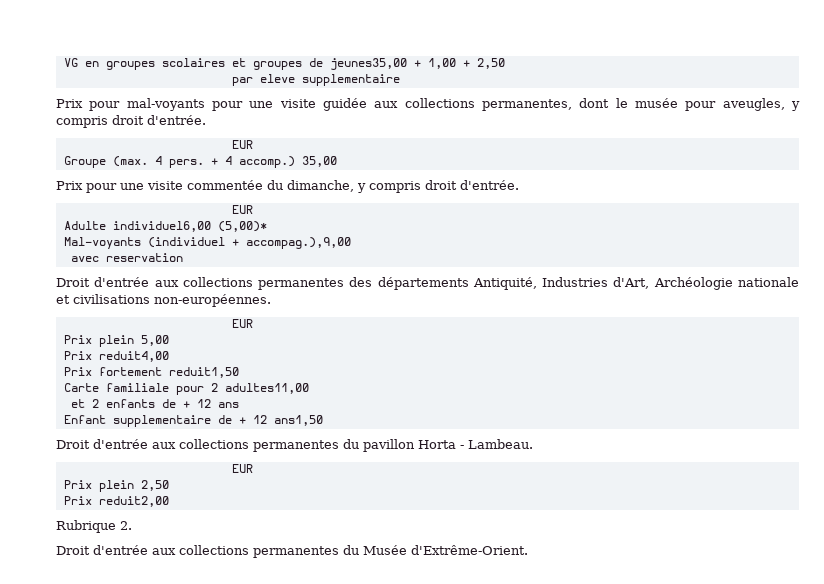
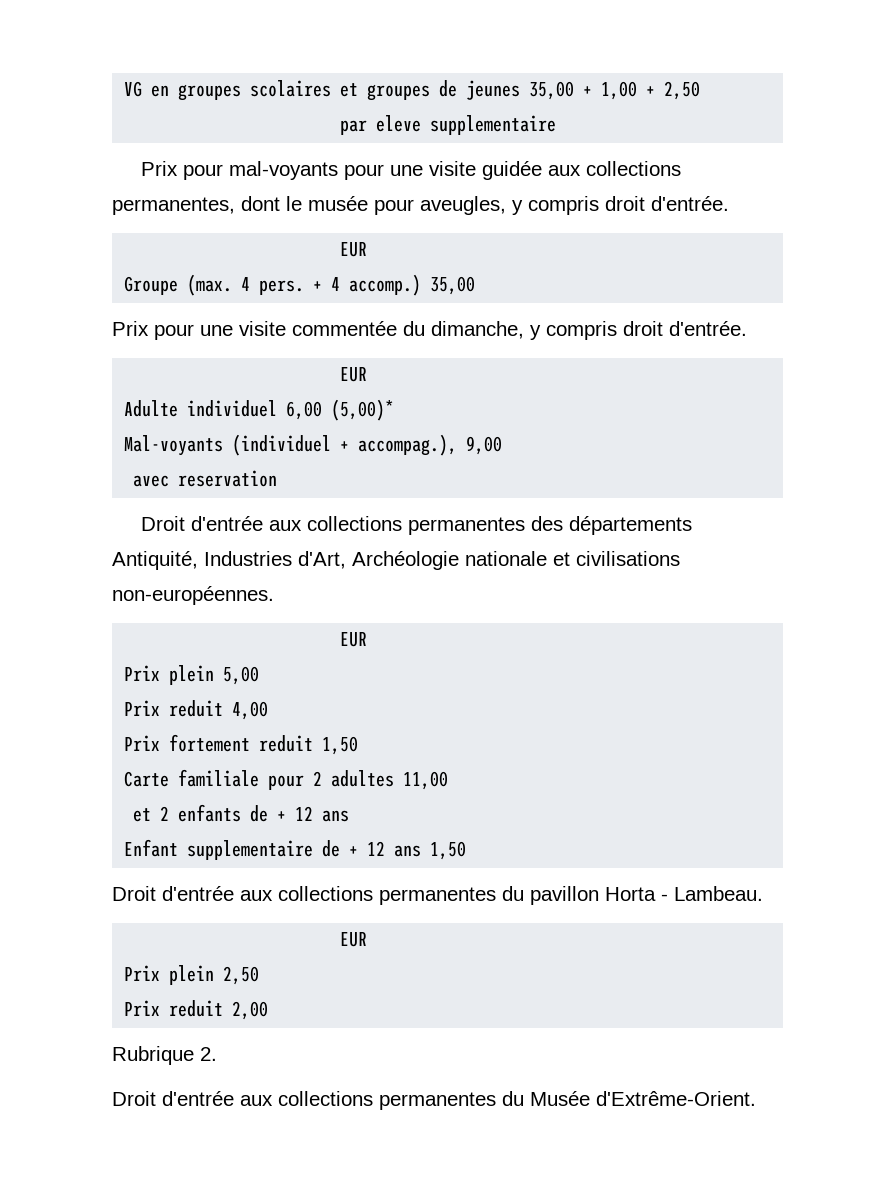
[329,58,407,70] jeunes35,00 -> [466,80,575,100] jeunes 35,00
[112,221,211,232] individuel6,00 -> [187,400,323,420] individuel 6,00
[245,237,351,249] accompag.),9,00 -> [358,434,503,456] accompag.), 9,00
[98,351,169,362] reduit4,00 -> [169,700,269,720] reduit 4,00
[168,367,239,378] reduit1,50 -> [259,735,359,755] reduit 1,50
[224,383,309,394] adultes11,00 -> [331,770,449,790] adultes 11,00
[273,415,323,426] ans1,50 -> [394,841,467,860] ans 1,50
[98,496,169,507] reduit2,00 -> [169,1000,269,1020] reduit 2,00

